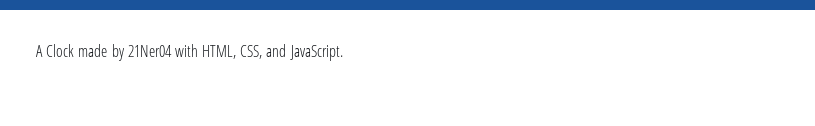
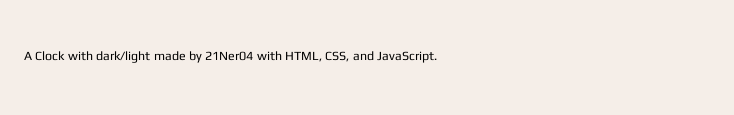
(75, 50) none -> [67,51,151,63] with dark/light

